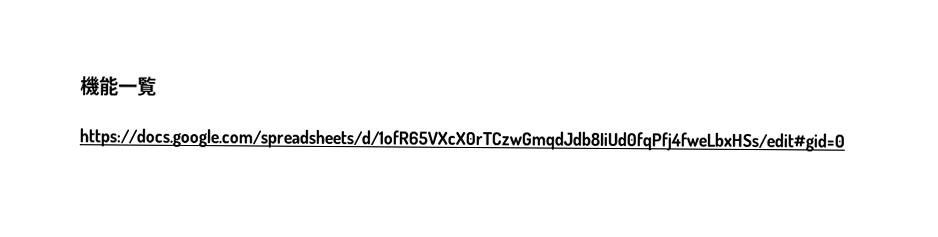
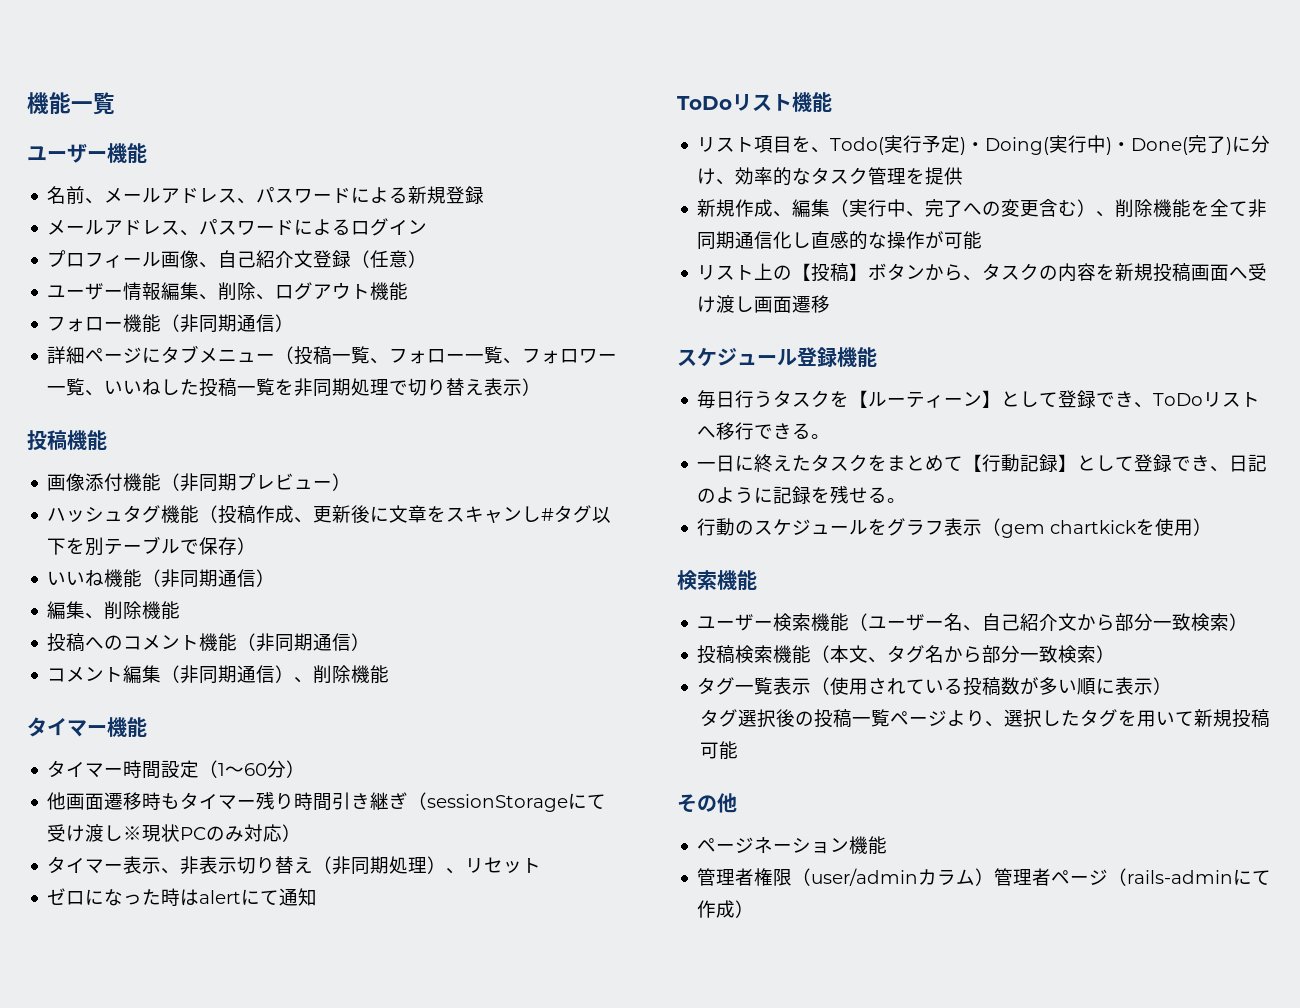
[79,128,845,152] https://docs.google.com/spreadsheets/d/1ofR65VXcX0rTCzwGmqdJdb8IiUd0fqPfj4fweLbxHSs/edit#gid=0 -> [27,143,147,163] [47,186,485,204] [47,218,428,236] [47,250,428,268] [47,282,409,301] [47,314,295,333] [47,345,618,365] [47,378,542,397] [27,430,107,451] [47,473,352,492] [47,505,612,524] [47,536,257,556] [47,569,276,588] [47,601,181,620] [47,633,371,652] [47,665,390,684] [27,717,147,737] [47,760,306,779] [47,792,607,812] [47,824,302,842] [47,856,542,875] [47,888,318,906] [677,92,832,112] [697,135,1271,155] [697,167,964,186] [697,199,1268,218] [697,231,983,250] [697,263,1268,282] [697,295,831,313] [677,347,877,367] [697,390,1261,409] [697,422,831,440] [697,454,1268,472] [697,486,907,504] [697,518,1213,538] [677,570,757,590] [697,613,1249,632] [697,645,1116,664] [697,677,1173,696] [700,709,1271,728] [700,741,739,760] [677,793,737,813] [697,836,888,855] [697,868,1272,886] [697,900,755,918] ユーザー機能 // 名前、メールアドレス、パスワードによる新規登録 // メールアドレス、パスワードによるログイン // プロフィール画像、自己紹介文登録（任意） // ユーザー情報編集、削除、ログアウト機能 // フォロー機能（非同期通信） // 詳細ページにタブメニュー（投稿一覧、フォロー一覧、フォロワー一覧、いいねした投稿一覧を非同期処理で切り替え表示） // 投稿機能 // 画像添付機能（非同期プレビュー） // ハッシュタグ機能（投稿作成、更新後に文章をスキャンし#タグ以下を別テーブルで保存） // いいね機能（非同期通信） // 編集、削除機能 // 投稿へのコメント機能（非同期通信） // コメント編集（非同期通信）、削除機能 // タイマー機能 // タイマー時間設定（1〜60分） // 他画面遷移時もタイマー残り時間引き継ぎ（sessionStorageにて受け渡し※現状PCのみ対応） // タイマー表示、非表示切り替え（非同期処理）、リセット // ゼロになった時はalertにて通知 // ToDoリスト機能 // リスト項目を、Todo(実行予定)・Doing(実行中)・Done(完了)に分け、効率的なタスク管理を提供 // 新規作成、編集（実行中、完了への変更含む）、削除機能を全て非同期通信化し直感的な操作が可能 // リスト上の【投稿】ボタンから、タスクの内容を新規投稿画面へ受け渡し画面遷移 // スケジュール登録機能 // 毎日行うタスクを【ルーティーン】として登録でき、ToDoリストへ移行できる。 // 一日に終えたタスクをまとめて【行動記録】として登録でき、日記のように記録を残せる。 // 行動のスケジュールをグラフ表示（gem chartkickを使用） // 検索機能 // ユーザー検索機能（ユーザー名、自己紹介文から部分一致検索） // 投稿検索機能（本文、タグ名から部分一致検索） // タグ一覧表示（使用されている投稿数が多い順に表示） // タグ選択後の投稿一覧ページより、選択したタグを用いて新規投稿可能 // その他 // ページネーション機能 // 管理者権限（user/adminカラム）管理者ページ（rails-adminにて作成）

